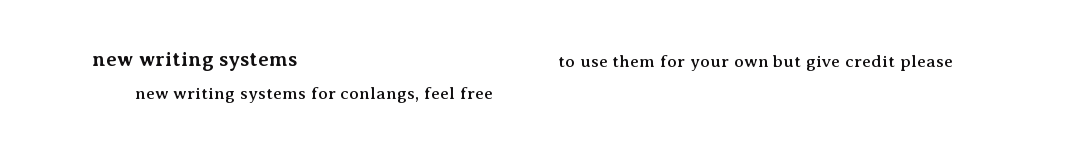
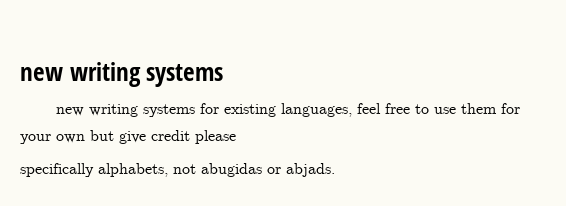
[340,87,420,103] conlangs, -> [223,103,352,117] existing languages,
(953, 63) none -> [20,163,335,177] // specifically alphabets, not abugidas or abjads.

